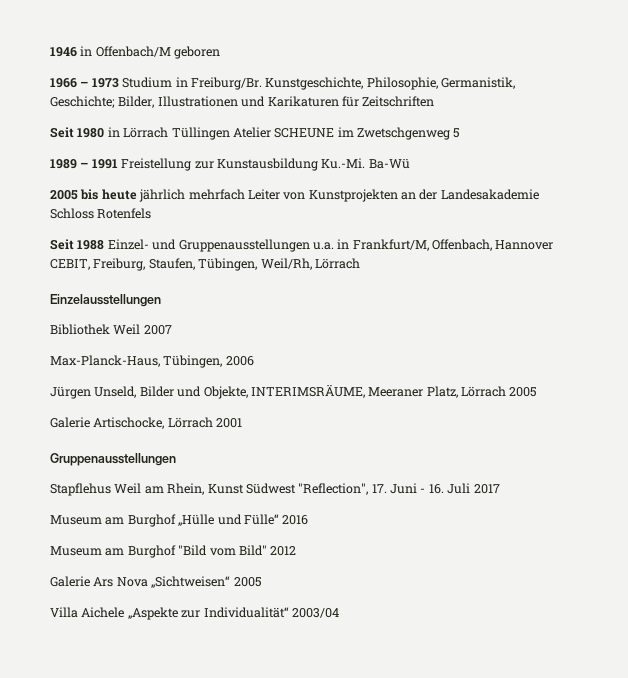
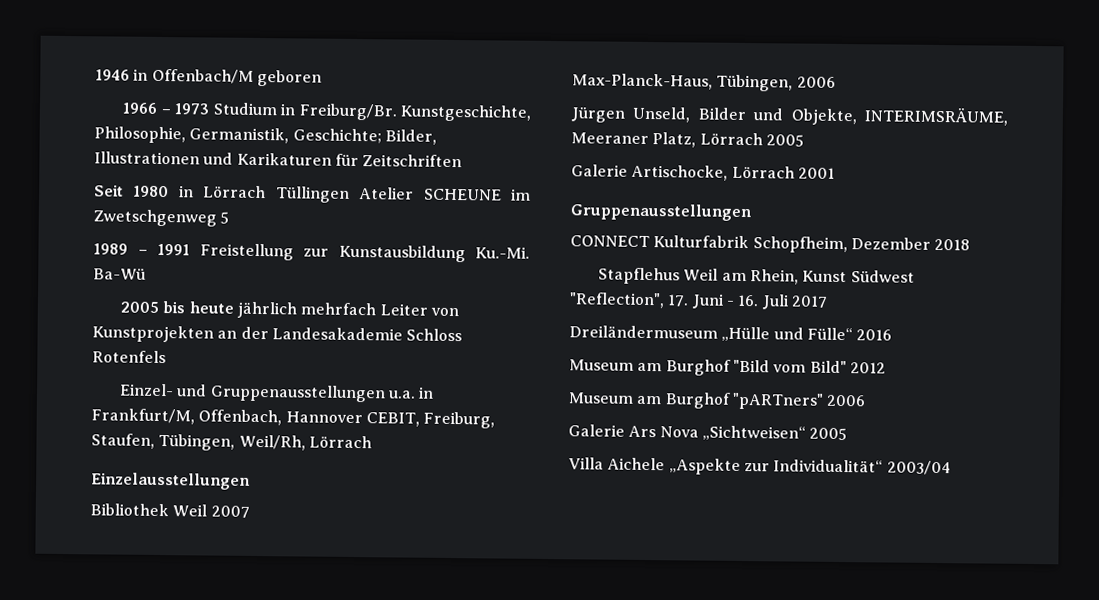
[50,239,105,250] Seit 1988 -> (166, 357) none
(176, 459) none -> [570,235,971,254] // CONNECT Kulturfabrik Schopfheim, Dezember 2018
[50,514,176,527] Museum am Burghof -> [569,325,718,339] Dreiländermuseum
(297, 551) none -> [568,392,867,410] // Museum am Burghof "pARTners" 2006

